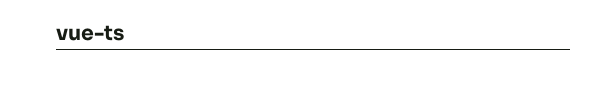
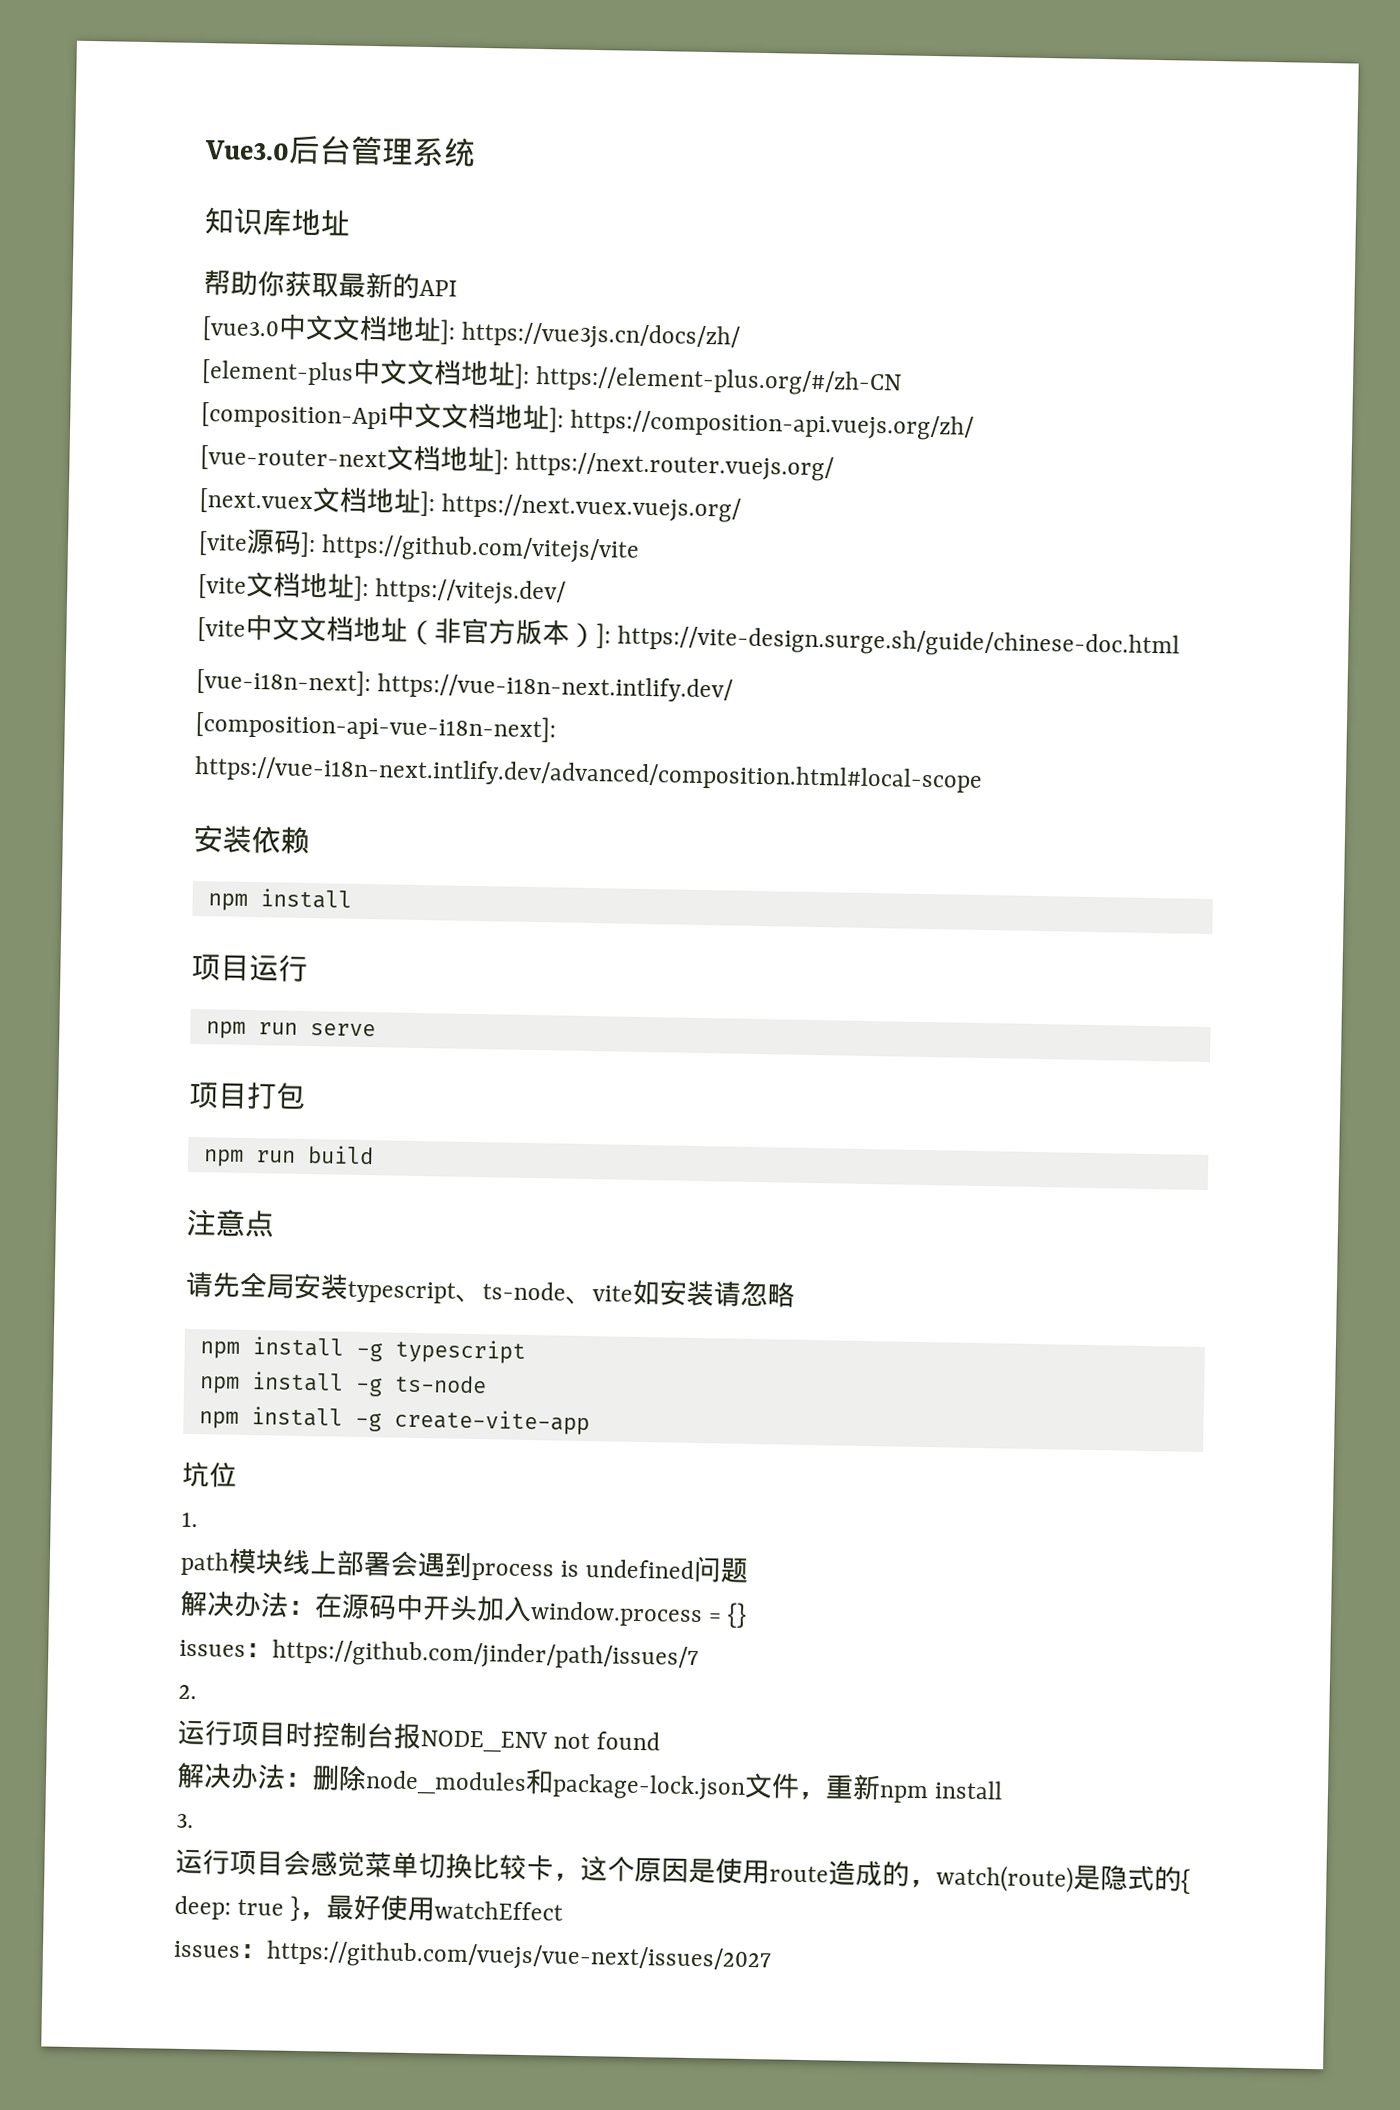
[56,25,124,41] vue-ts -> [204,135,476,167] [204,207,350,237] [203,270,457,299] [202,314,741,351] [201,358,903,397] [201,402,975,441] [200,445,835,482] [199,487,742,523] [198,528,641,564] [198,571,567,606] [197,614,1181,660] [196,667,734,703] [195,710,556,743] [194,755,983,793] [193,824,310,855] [207,888,352,911] [191,953,308,982] [205,1021,376,1039] [188,1081,306,1110] [202,1145,374,1167] [186,1208,275,1238] [185,1271,795,1308] [199,1336,526,1364] [198,1371,487,1397] [198,1406,590,1436] [182,1461,237,1488] [181,1511,198,1528] [180,1548,750,1583] [179,1590,748,1628] [179,1639,699,1672] [178,1684,197,1700] [177,1719,661,1754] [176,1762,1004,1804] [176,1813,194,1829] [175,1848,1191,1894] [174,1894,564,1922] [173,1940,772,1974] Vue3.0后台管理系统 // 知识库地址 // 帮助你获取最新的API // [vue3.0中文文档地址]: https://vue3js.cn/docs/zh/ // [element-plus中文文档地址]: https://element-plus.org/#/zh-CN // [composition-Api中文文档地址]: https://composition-api.vuejs.org/zh/ // [vue-router-next文档地址]: https://next.router.vuejs.org/ // [next.vuex文档地址]: https://next.vuex.vuejs.org/ // [vite源码]: https://github.com/vitejs/vite // [vite文档地址]: https://vitejs.dev/ // [vite中文文档地址（非官方版本）]: https://vite-design.surge.sh/guide/chinese-doc.html // [vue-i18n-next]: https://vue-i18n-next.intlify.dev/ // [composition-api-vue-i18n-next]: https://vue-i18n-next.intlify.dev/advanced/composition.html#local-scope // 安装依赖 // npm install // 项目运行 // npm run serve // 项目打包 // npm run build // 注意点 // 请先全局安装typescript、ts-node、vite如安装请忽略 // npm install -g typescript // npm install -g ts-node // npm install -g create-vite-app // 坑位 // 1. // path模块线上部署会遇到process is undefined问题 // 解决办法：在源码中开头加入window.process = {} // issues：https://github.com/jinder/path/issues/7 // 2. // 运行项目时控制台报NODE_ENV not found // 解决办法：删除node_modules和package-lock.json文件，重新npm install // 3. // 运行项目会感觉菜单切换比较卡，这个原因是使用route造成的，watch(route)是隐式的{ deep: true }，最好使用watchEffect // issues：https://github.com/vuejs/vue-next/issues/2027

